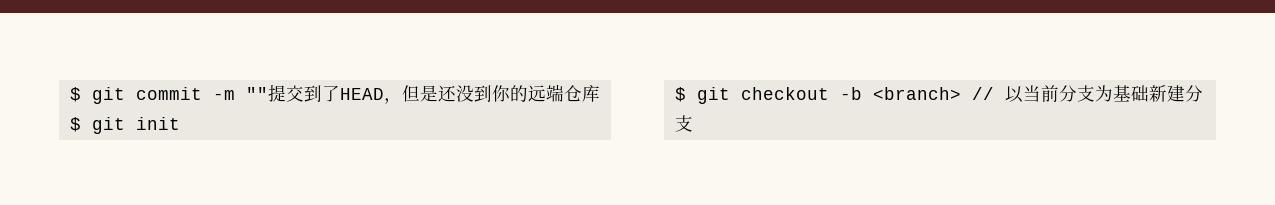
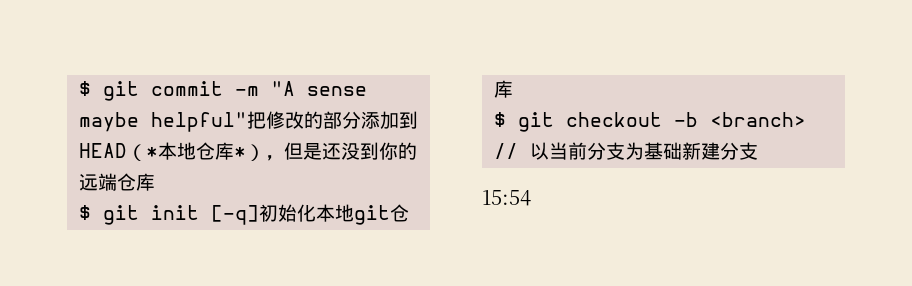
[245,84,384,102] ""提交到了HEAD -> [271,81,367,96] [79,111,418,132] [79,142,265,161] "A sense maybe helpful"把修改的部分添加到HEAD（*本地仓库*）
(180, 123) none -> [211,204,409,225] [494,80,513,98] [-q]初始化本地git仓库
(693, 123) none -> [482,190,531,206] // 15:54

